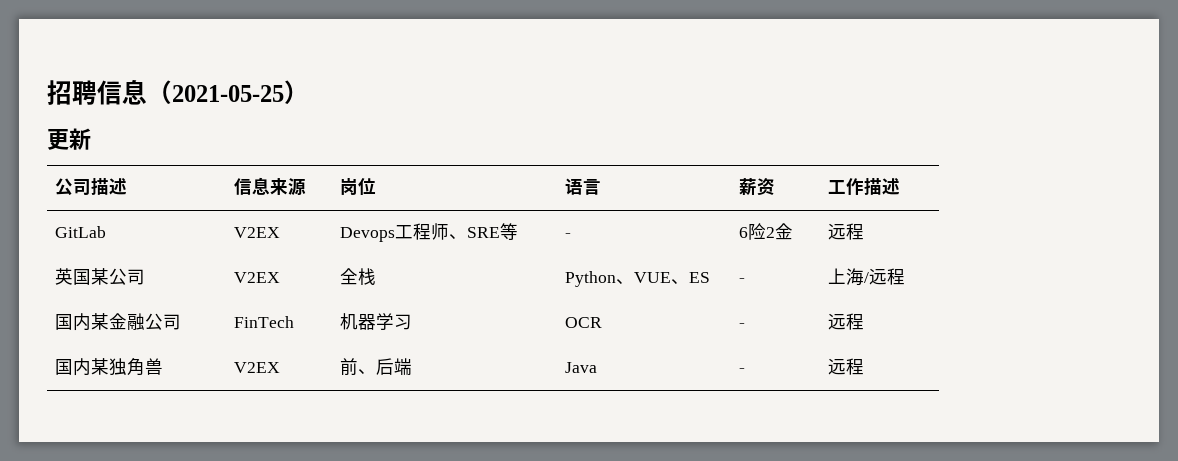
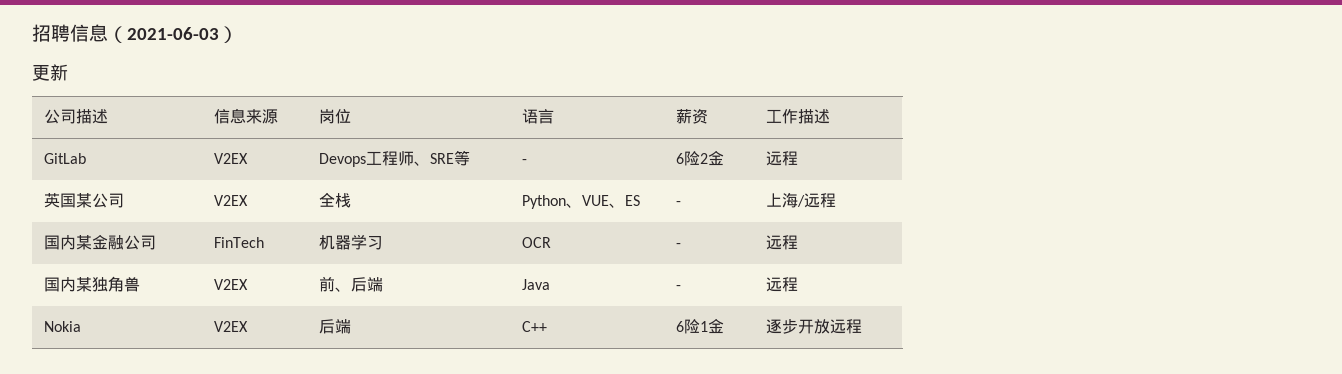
[172,85,284,102] 2021-05-25 -> [127,27,219,40] 2021-06-03
(864, 366) none -> [43,321,81,332] [213,321,248,332] [318,319,351,334] [521,321,547,332] [675,319,724,334] [765,319,862,334] // Nokia | V2EX | 后端 | C++ | 6险1金 | 逐步开放远程

